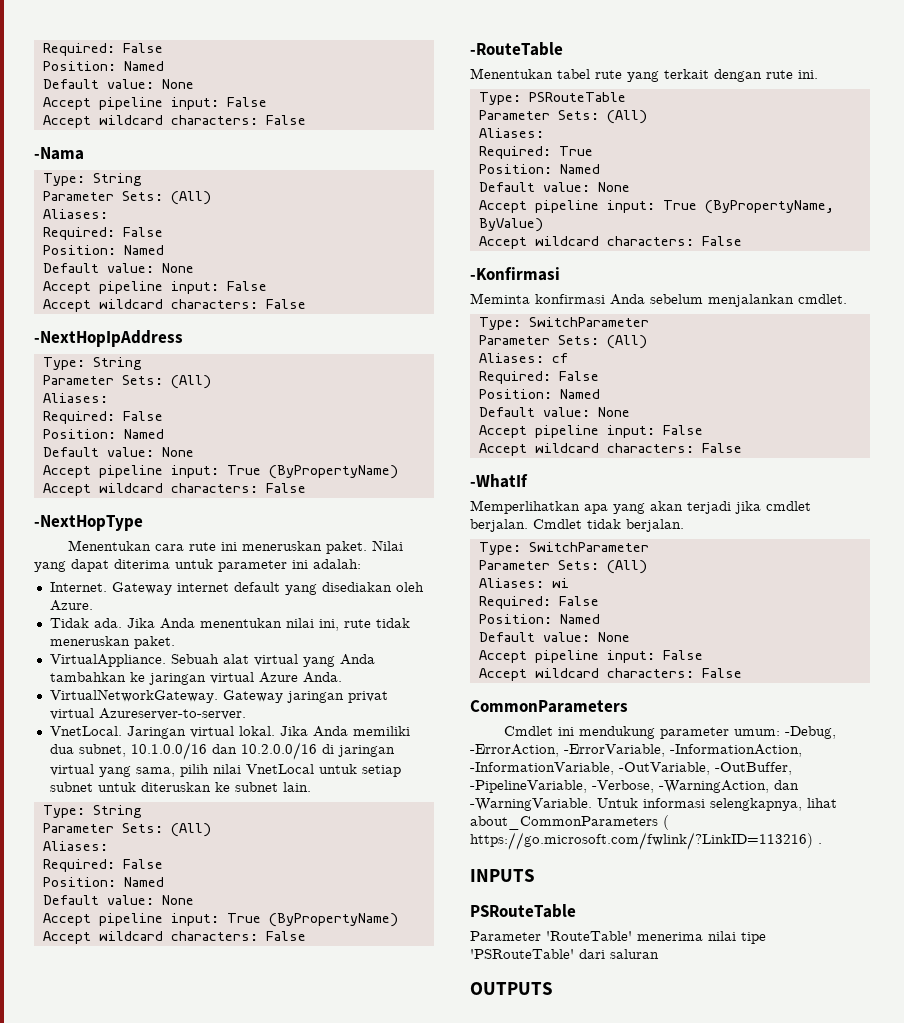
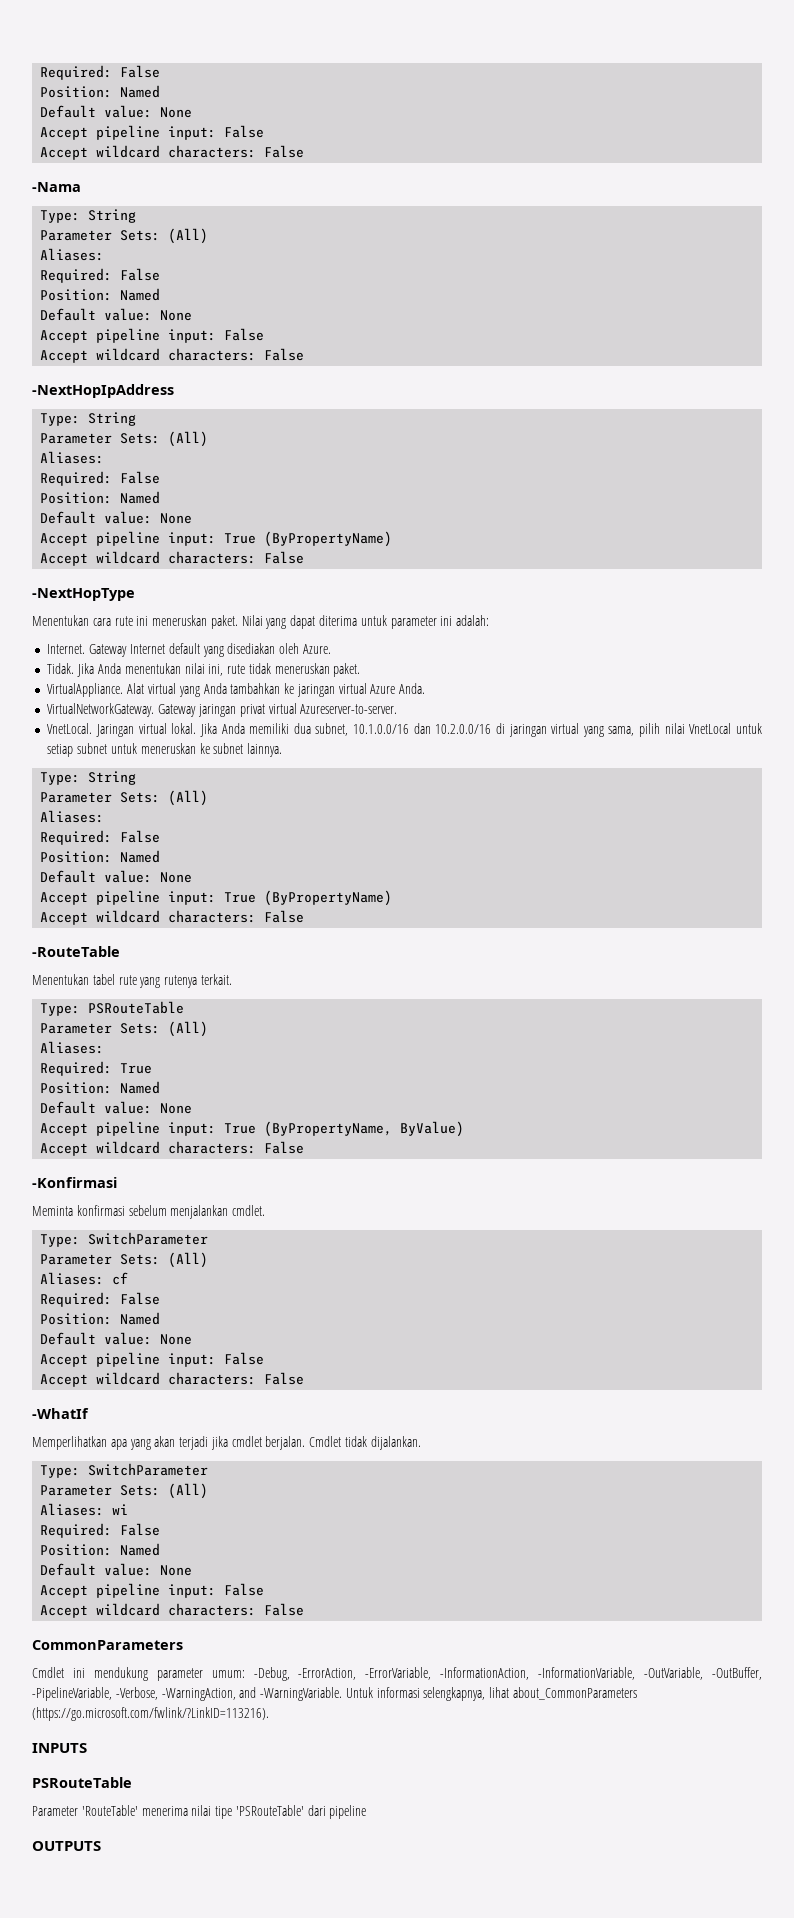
[176,583,229,592] internet -> [129,644,165,654] Internet
[49,618,122,628] Tidak ada. -> [47,663,75,674] Tidak.
[170,654,249,664] Sebuah alat -> [127,683,145,694] Alat
[140,782,211,792] diteruskan -> [140,743,196,754] meneruskan
[282,782,311,792] lain. -> [247,743,283,757] lainnya.
[664,69,818,82] terkait dengan rute ini. -> [164,974,232,988] rutenya terkait.
[610,294,645,305] Anda -> (125, 1210) none
[626,519,684,532] berjalan. -> [370,1436,421,1450] dijalankan.
[774,780,799,790] dan -> [239,1687,257,1698] and
[663,815,669,830] [470,832,822,850] ( https://go.microsoft.com/fwlink/?LinkID=113216) . -> [32,1707,269,1721] (https://go.microsoft.com/fwlink/?LinkID=113216).
[610,949,659,959] saluran -> [329,1805,367,1819] pipeline

